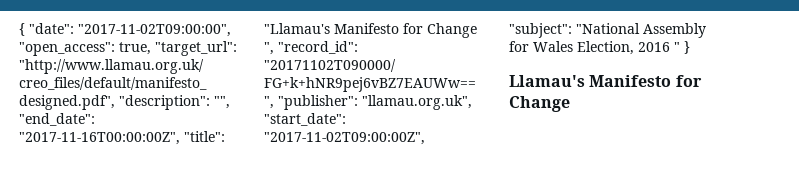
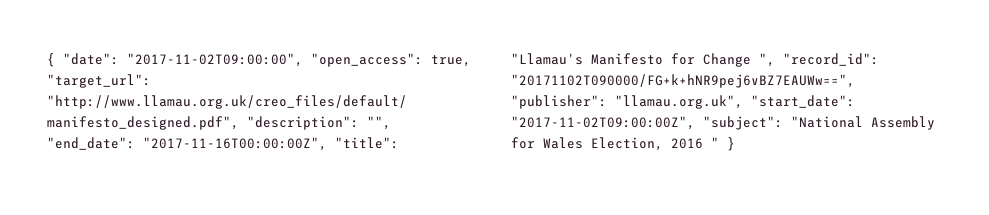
[509,75,702,87] [509,96,570,112] // Llamau's Manifesto for Change -> (735, 144) none

